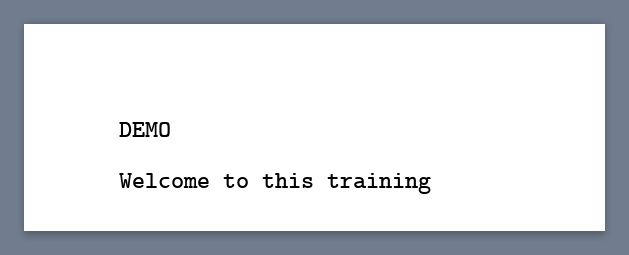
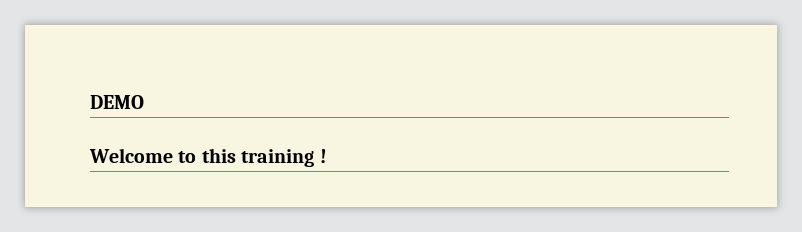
(431, 183) none -> [319,149,327,163] !

